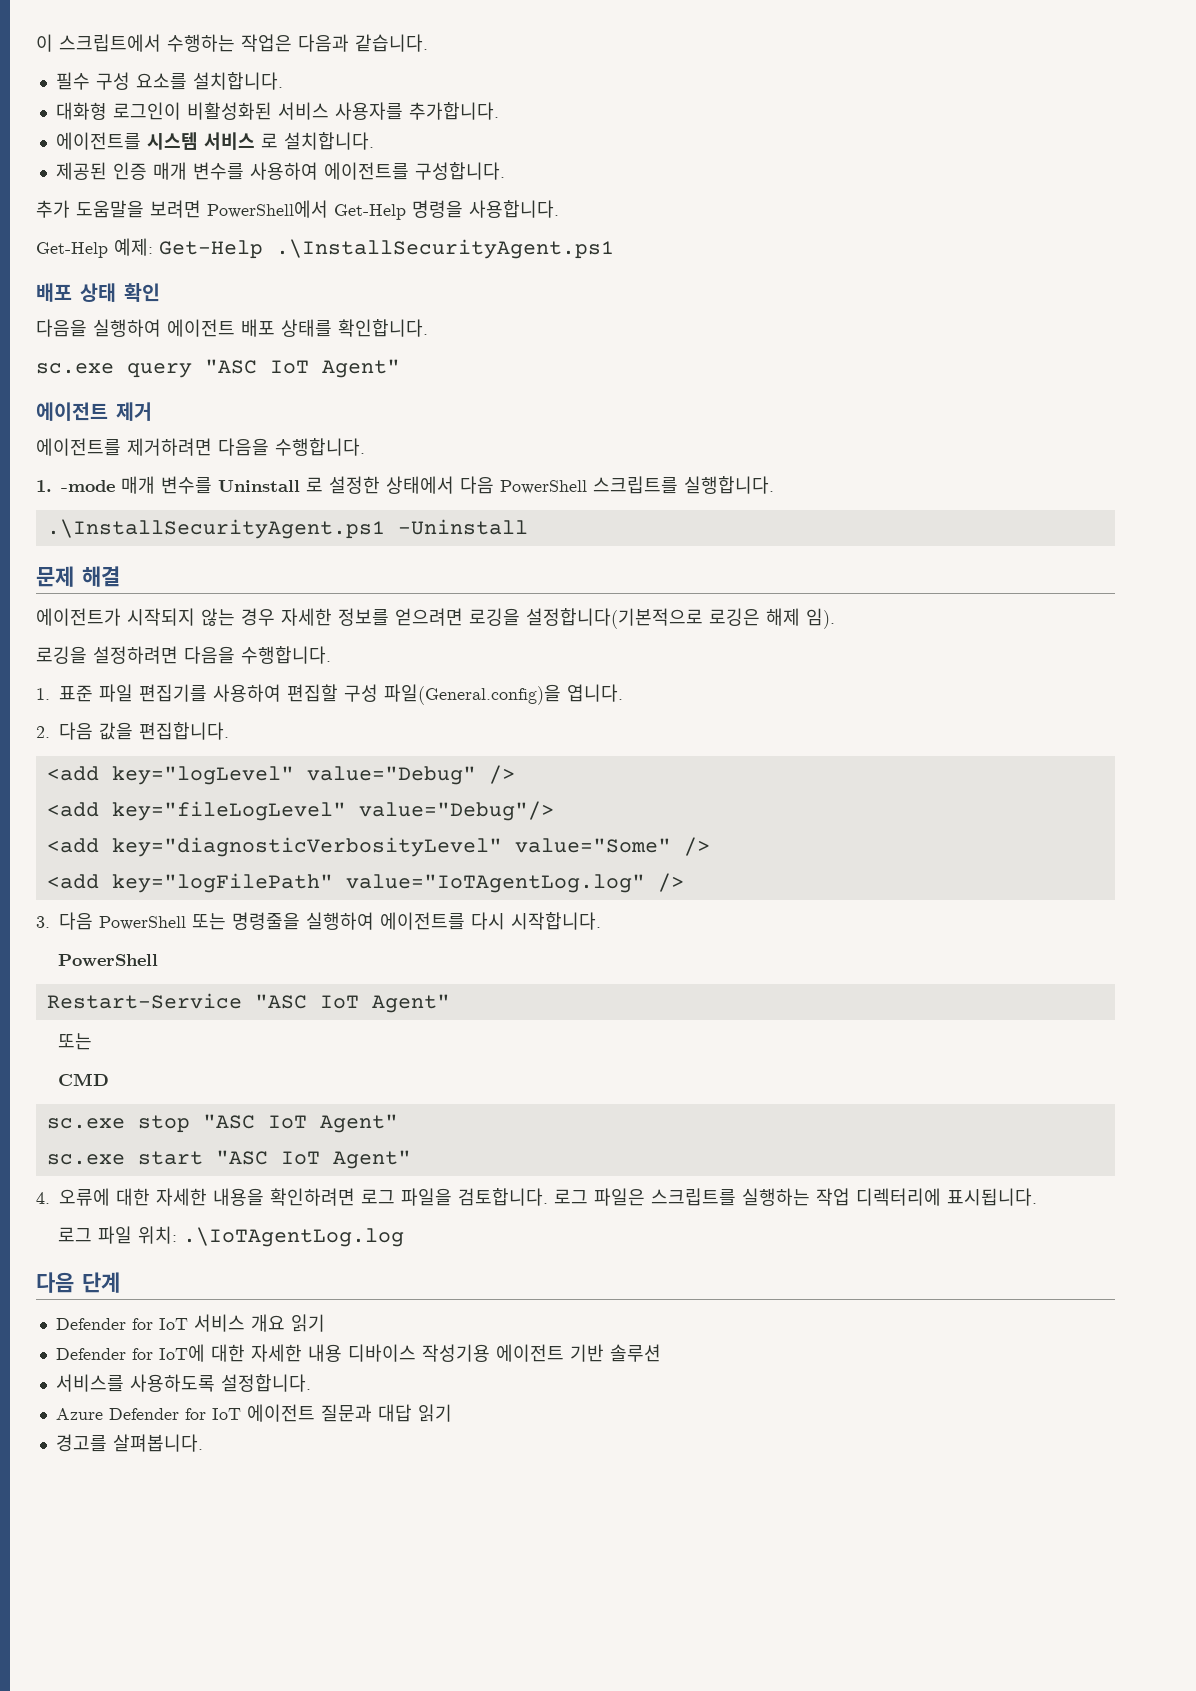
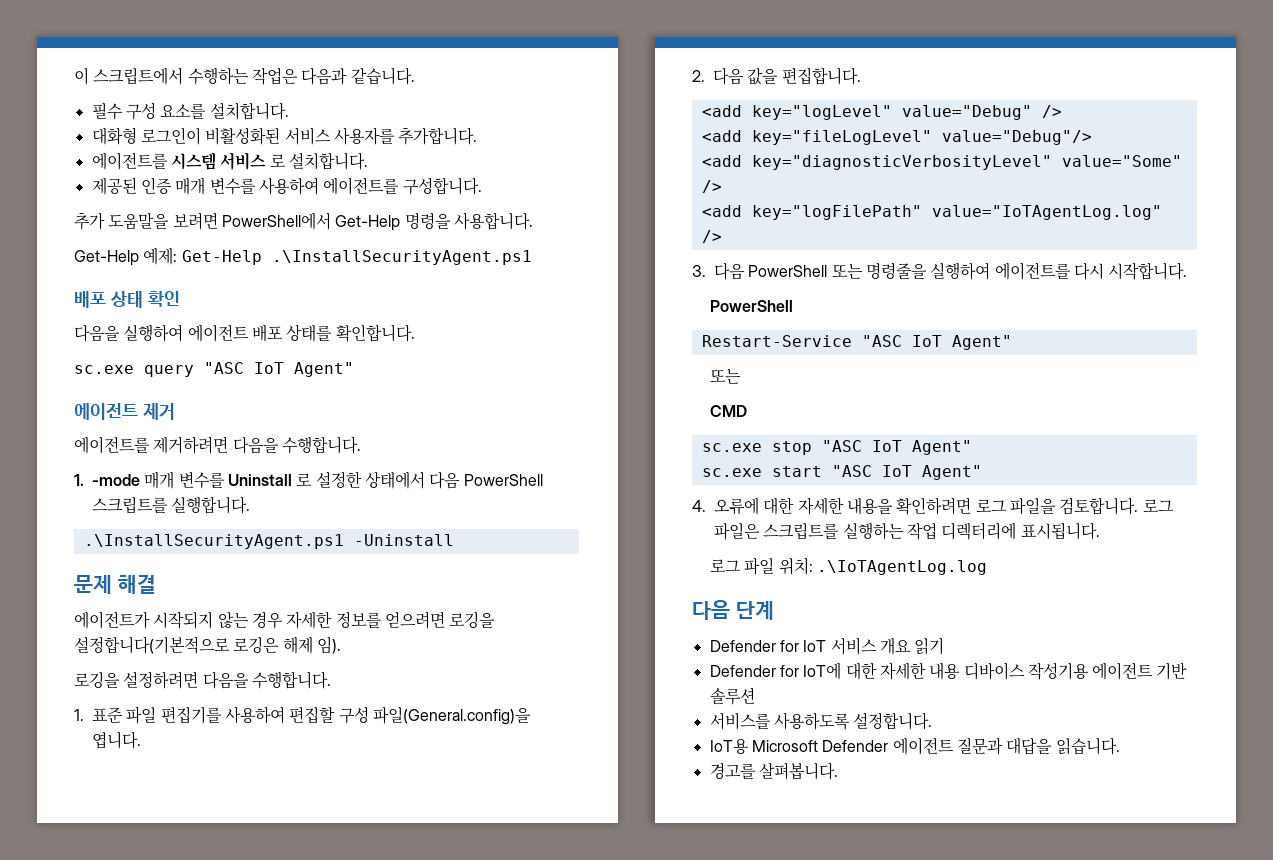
[55,1404,452,1422] Azure Defender for IoT 에이전트 질문과 대답 읽기 -> [709,737,1120,755] IoT용 Microsoft Defender 에이전트 질문과 대답을 읽습니다.

